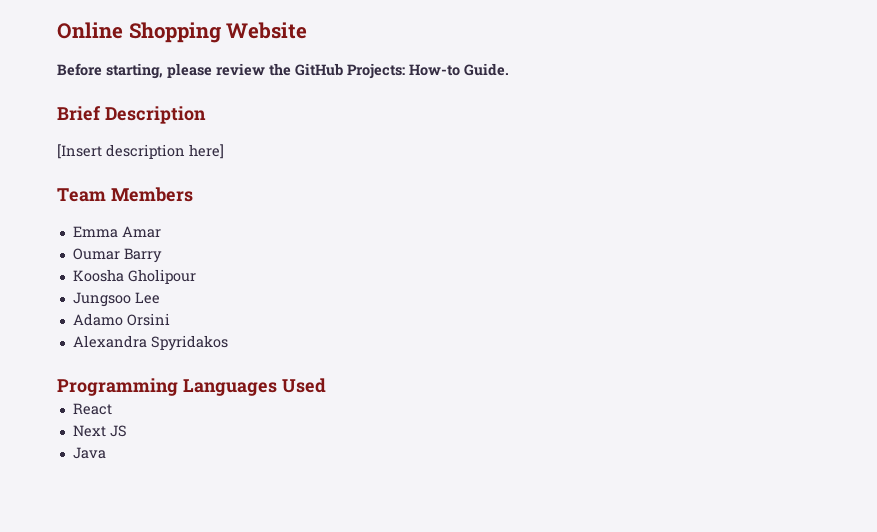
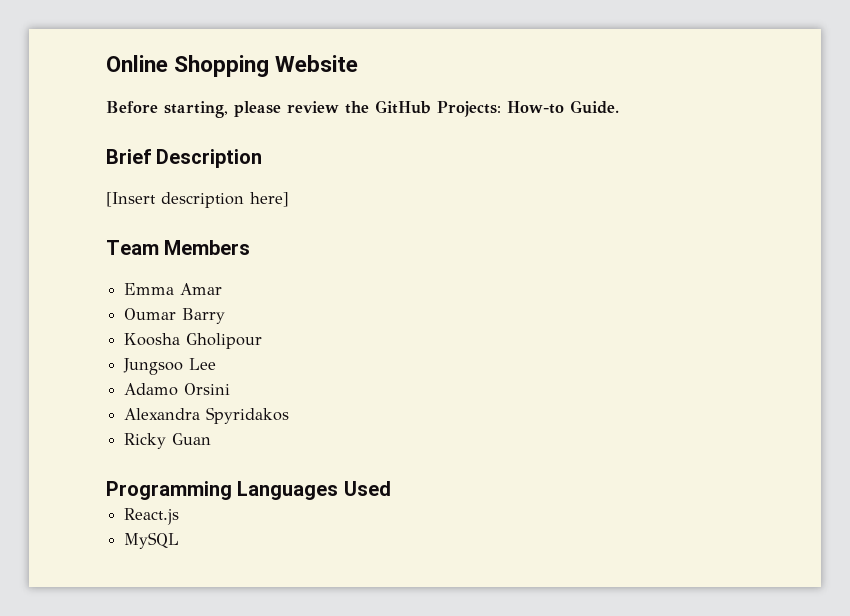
(228, 343) none -> [124,433,212,449] // Ricky Guan
[72,403,112,415] [72,425,127,437] [72,447,106,459] React // Next JS // Java -> [124,508,180,525] [124,532,180,549] React.js // MySQL

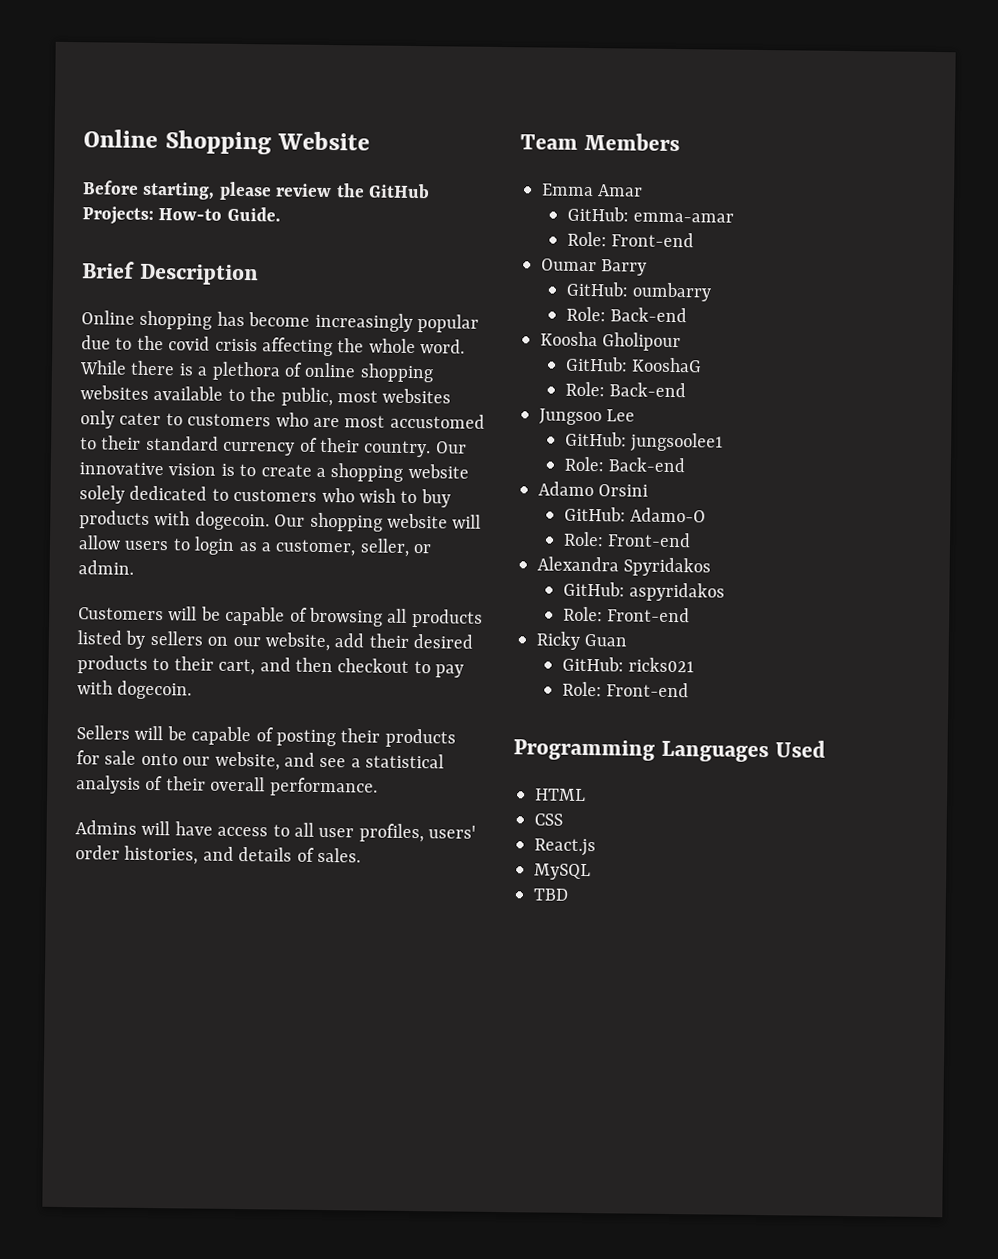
[106,192,289,208] [106,240,251,255] [124,283,223,295] [124,308,226,324] [124,333,263,349] [123,358,217,375] [124,383,231,396] [124,407,290,424] [124,433,212,449] [Insert description here] // Team Members // Emma Amar // Oumar Barry // Koosha Gholipour // Jungsoo Lee // Adamo Orsini // Alexandra Spyridakos // Ricky Guan -> [81,310,479,333] [81,335,466,357] [79,360,434,383] [80,385,452,407] [80,410,485,429] [80,435,467,458] [79,462,469,482] [79,485,451,508] [79,510,482,532] [78,535,432,557] [78,560,134,575] [78,606,483,628] [77,630,474,652] [77,655,465,678] [77,680,193,700] [76,725,456,748] [76,750,445,771] [76,775,378,797] [75,820,477,843] [75,845,361,865] [520,132,680,152] [542,183,644,197] [566,206,735,223] [566,231,695,248] [541,258,648,276] [565,281,713,302] [565,306,688,323] [540,331,682,352] [564,356,703,373] [564,381,687,398] [539,408,636,426] [564,431,724,453] [563,456,686,473] [538,481,649,497] [563,506,707,523] [562,531,692,548] [537,556,712,577] [562,581,726,602] [562,606,691,623] [536,631,628,650] [561,656,695,673] [561,681,690,698] Online shopping has become increasingly popular due to the covid crisis affecting the whole word. While there is a plethora of online shopping websites available to the public, most websites only cater to customers who are most accustomed to their standard currency of their country. Our innovative vision is to create a shopping website solely dedicated to customers who wish to buy products with dogecoin. Our shopping website will allow users to login as a customer, seller, or admin. // Customers will be capable of browsing all products listed by sellers on our website, add their desired products to their cart, and then checkout to pay with dogecoin. // Sellers will be capable of posting their products for sale onto our website, and see a statistical analysis of their overall performance. // Admins will have access to all user profiles, users' order histories, and details of sales. // Team Members // Emma Amar // GitHub: emma-amar // Role: Front-end // Oumar Barry // GitHub: oumbarry // Role: Back-end // Koosha Gholipour // GitHub: KooshaG // Role: Back-end // Jungsoo Lee // GitHub: jungsoolee1 // Role: Back-end // Adamo Orsini // GitHub: Adamo-O // Role: Front-end // Alexandra Spyridakos // GitHub: aspyridakos // Role: Front-end // Ricky Guan // GitHub: ricks021 // Role: Front-end
(391, 488) none -> [535,788,586,802] [534,813,563,826] // HTML // CSS
(180, 540) none -> [533,888,569,901] // TBD

